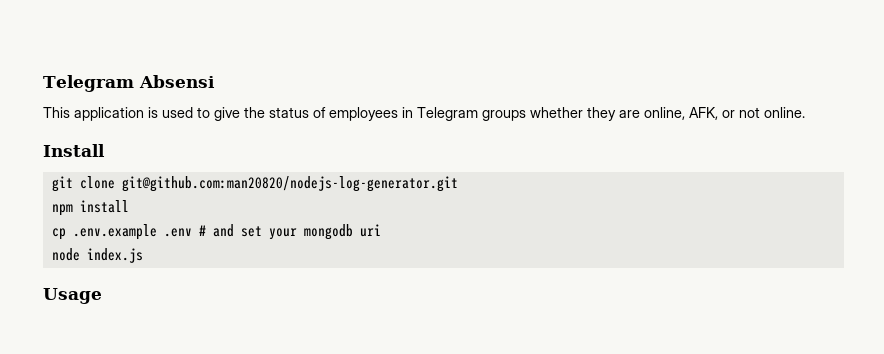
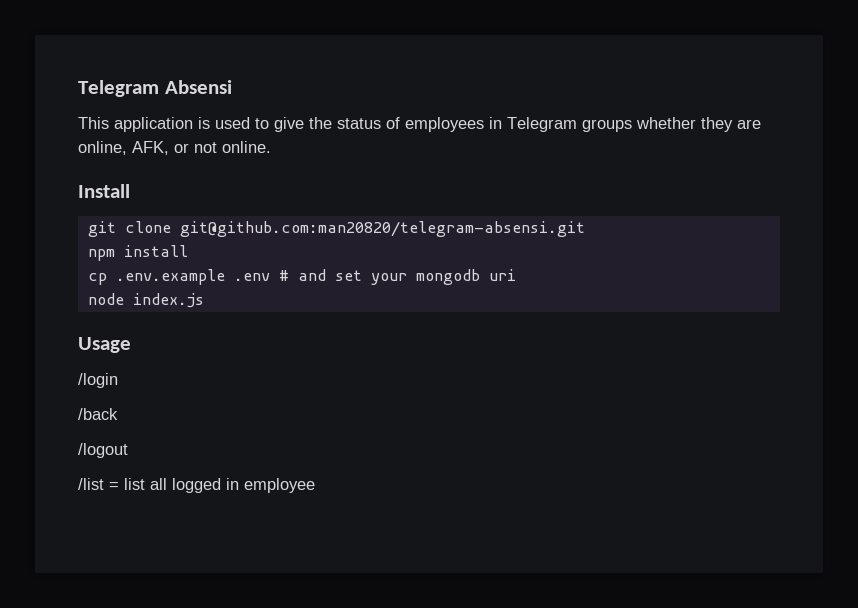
[121,176,458,192] git@github.com:man20820/nodejs-log-generator.git -> [179,221,585,237] git@github.com:man20820/telegram-absensi.git
(102, 296) none -> [78,373,118,388] [78,408,118,420] [78,443,128,458] [78,478,315,493] // /login // /back // /logout // /list = list all logged in employee

